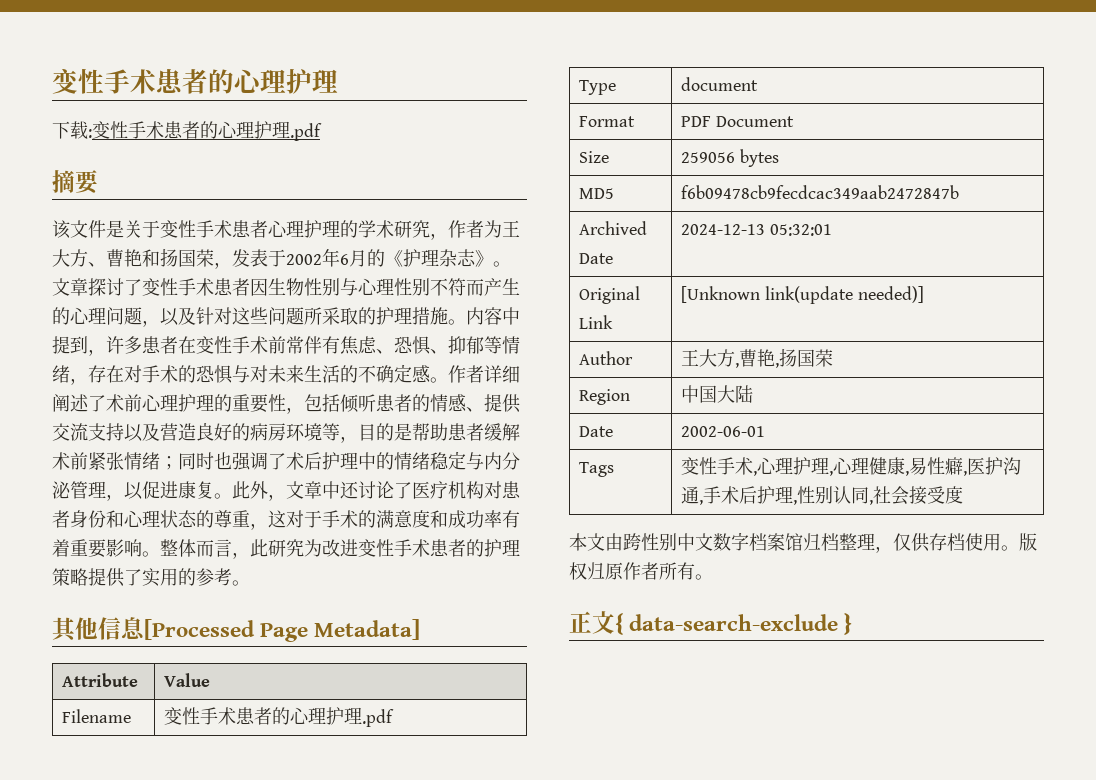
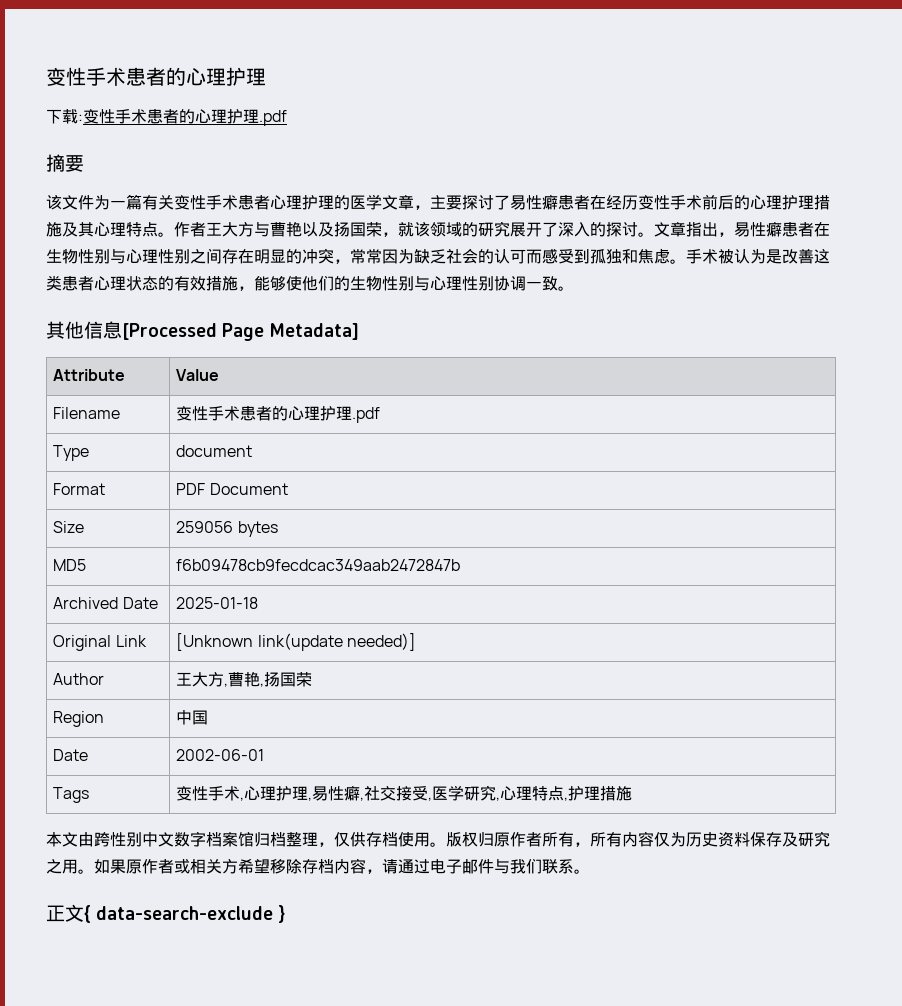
[106,220,160,238] 是关于 -> [94,194,174,210] 为一篇有关
[358,220,520,240] [52,248,511,269] [52,278,520,296] [52,307,520,327] [52,336,520,356] [52,364,520,385] [52,394,521,414] [52,423,520,443] [52,451,520,471] [52,481,521,501] [52,510,520,530] [52,539,520,559] [52,568,232,587] 学术研究，作者为王大方、曹艳和扬国荣，发表于2002年6月的《护理杂志》。文章探讨了变性手术患者因生物性别与心理性别不符而产生的心理问题，以及针对这些问题所采取的护理措施。内容中提到，许多患者在变性手术前常伴有焦虑、恐惧、抑郁等情绪，存在对手术的恐惧与对未来生活的不确定感。作者详细阐述了术前心理护理的重要性，包括倾听患者的情感、提供交流支持以及营造良好的病房环境等，目的是帮助患者缓解术前紧张情绪；同时也强调了术后护理中的情绪稳定与内分泌管理，以促进康复。此外，文章中还讨论了医疗机构对患者身份和心理状态的尊重，这对于手术的满意度和成功率有着重要影响。整体而言，此研究为改进变性手术患者的护理策略提供了实用的参考 -> [350,194,830,210] [46,221,830,237] [46,248,830,264] [46,275,558,291] 医学文章，主要探讨了易性癖患者在经历变性手术前后的心理护理措施及其心理特点。作者王大方与曹艳以及扬国荣，就该领域的研究展开了深入的探讨。文章指出，易性癖患者在生物性别与心理性别之间存在明显的冲突，常常因为缺乏社会的认可而感受到孤独和焦虑。手术被认为是改善这类患者心理状态的有效措施，能够使他们的生物性别与心理性别协调一致
[681,224,833,236] 2024-12-13 05:32:01 -> [176,597,259,609] 2025-01-18
[717,385,754,403] 大陆 -> (209, 717) none
[833,457,1022,476] [681,486,964,505] 心理健康,易性癖,医护沟通,手术后护理,性别认同,社会接受度 -> [312,785,633,801] 易性癖,社交接受,医学研究,心理特点,护理措施
(695, 571) none -> [574,831,830,847] [46,858,574,874] ，所有内容仅为历史资料保存及研究之用。如果原作者或相关方希望移除存档内容，请通过电子邮件与我们联系

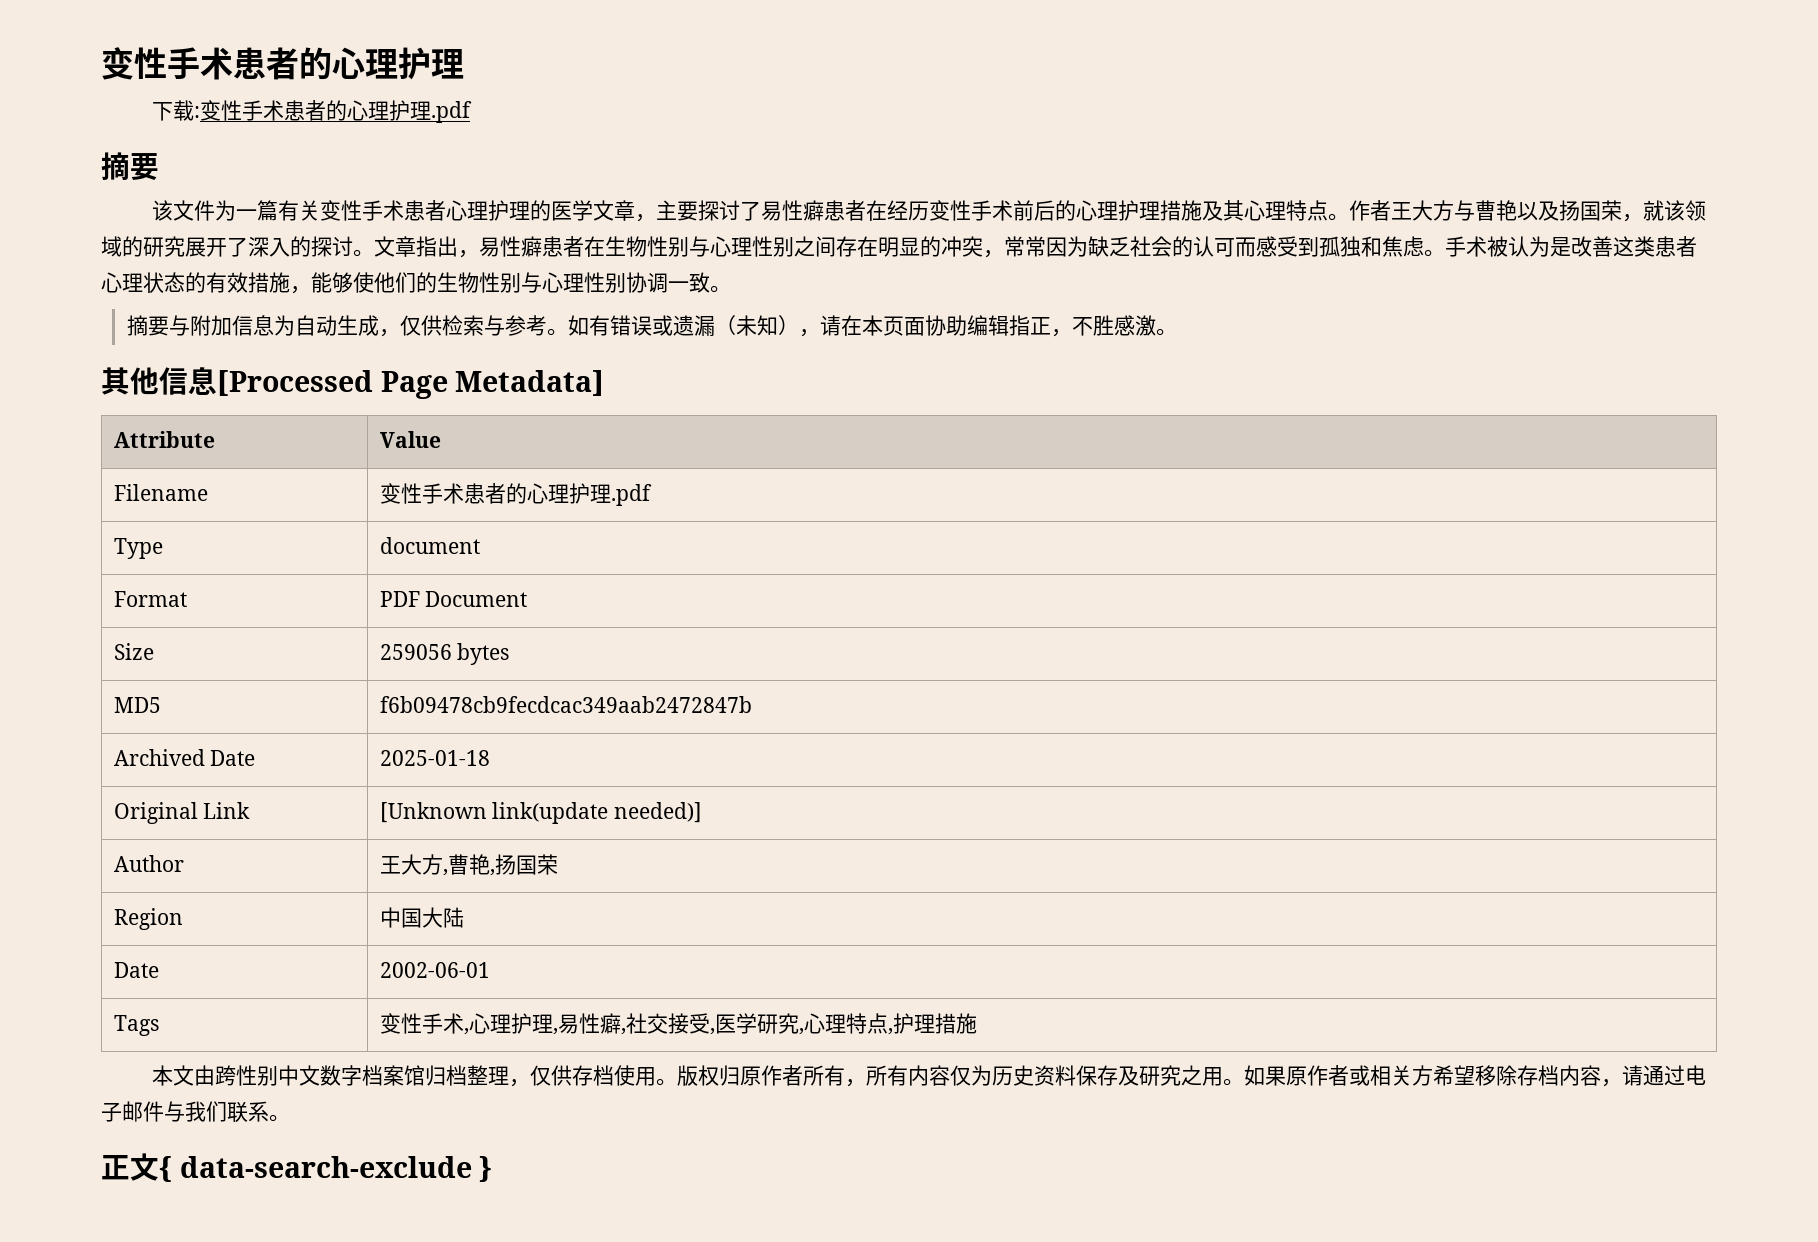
(574, 288) none -> [126,315,1177,337] // 摘要与附加信息为自动生成，仅供检索与参考。如有错误或遗漏（未知），请在本页面协助编辑指正，不胜感激。
(209, 717) none -> [421,907,464,928] 大陆

